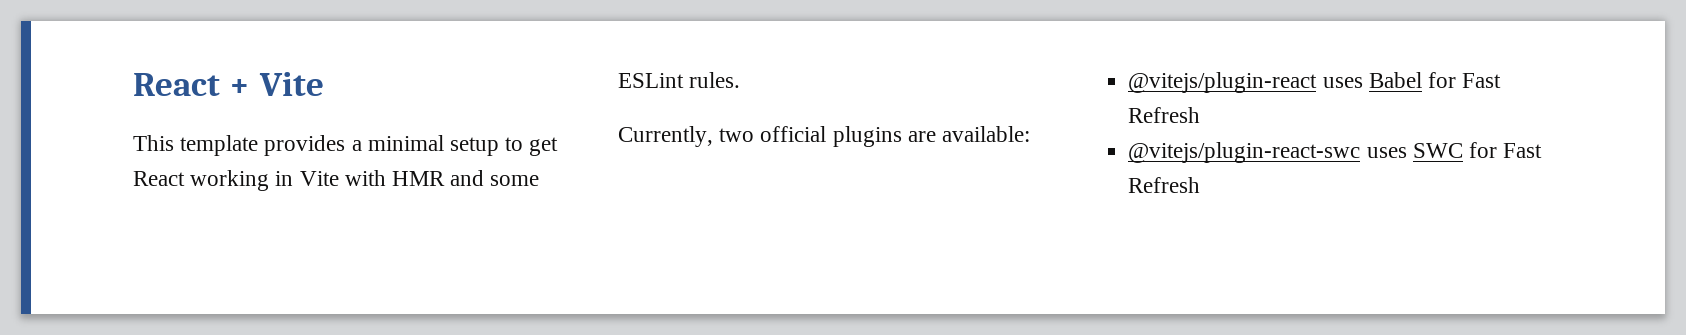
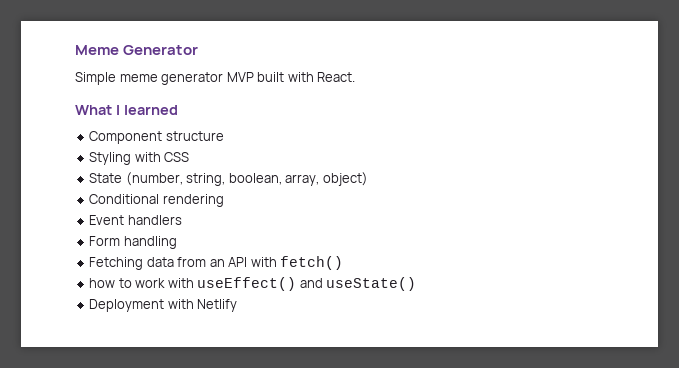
[133,72,324,96] [133,135,559,156] [133,170,540,191] [618,72,741,88] [618,126,1031,147] [1128,72,1502,93] [1128,107,1201,123] [1128,142,1543,163] [1128,177,1201,193] React + Vite // This template provides a minimal setup to get React working in Vite with HMR and some ESLint rules. // Currently, two official plugins are available: // @vitejs/plugin-react uses Babel for Fast Refresh // @vitejs/plugin-react-swc uses SWC for Fast Refresh -> [75,45,199,55] [75,72,356,85] [75,105,178,115] [89,131,224,144] [89,152,190,165] [89,172,368,186] [89,194,224,207] [89,215,182,225] [89,236,177,249] [89,256,344,270] [89,277,417,291] [89,299,238,312] Meme Generator // Simple meme generator MVP built with React. // What I learned // Component structure // Styling with CSS // State (number, string, boolean, array, object) // Conditional rendering // Event handlers // Form handling // Fetching data from an API with fetch() // how to work with useEffect() and useState() // Deployment with Netlify

